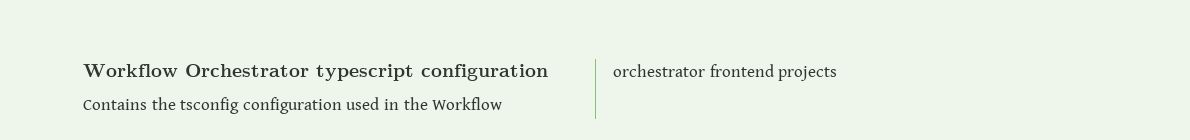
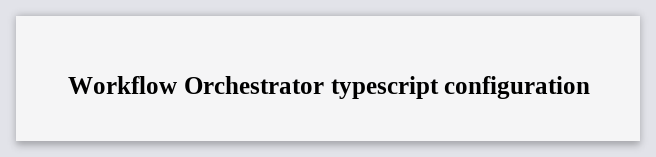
[83,97,503,114] [613,64,838,81] // Contains the tsconfig configuration used in the Workflow orchestrator frontend projects -> (591, 87) none

